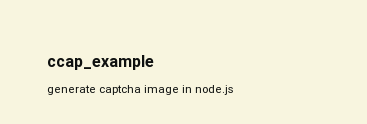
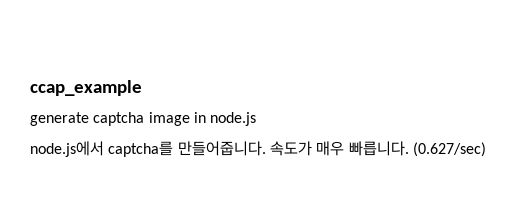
(234, 90) none -> [30,141,486,157] // node.js에서 captcha를 만들어줍니다. 속도가 매우 빠릅니다. (0.627/sec)

